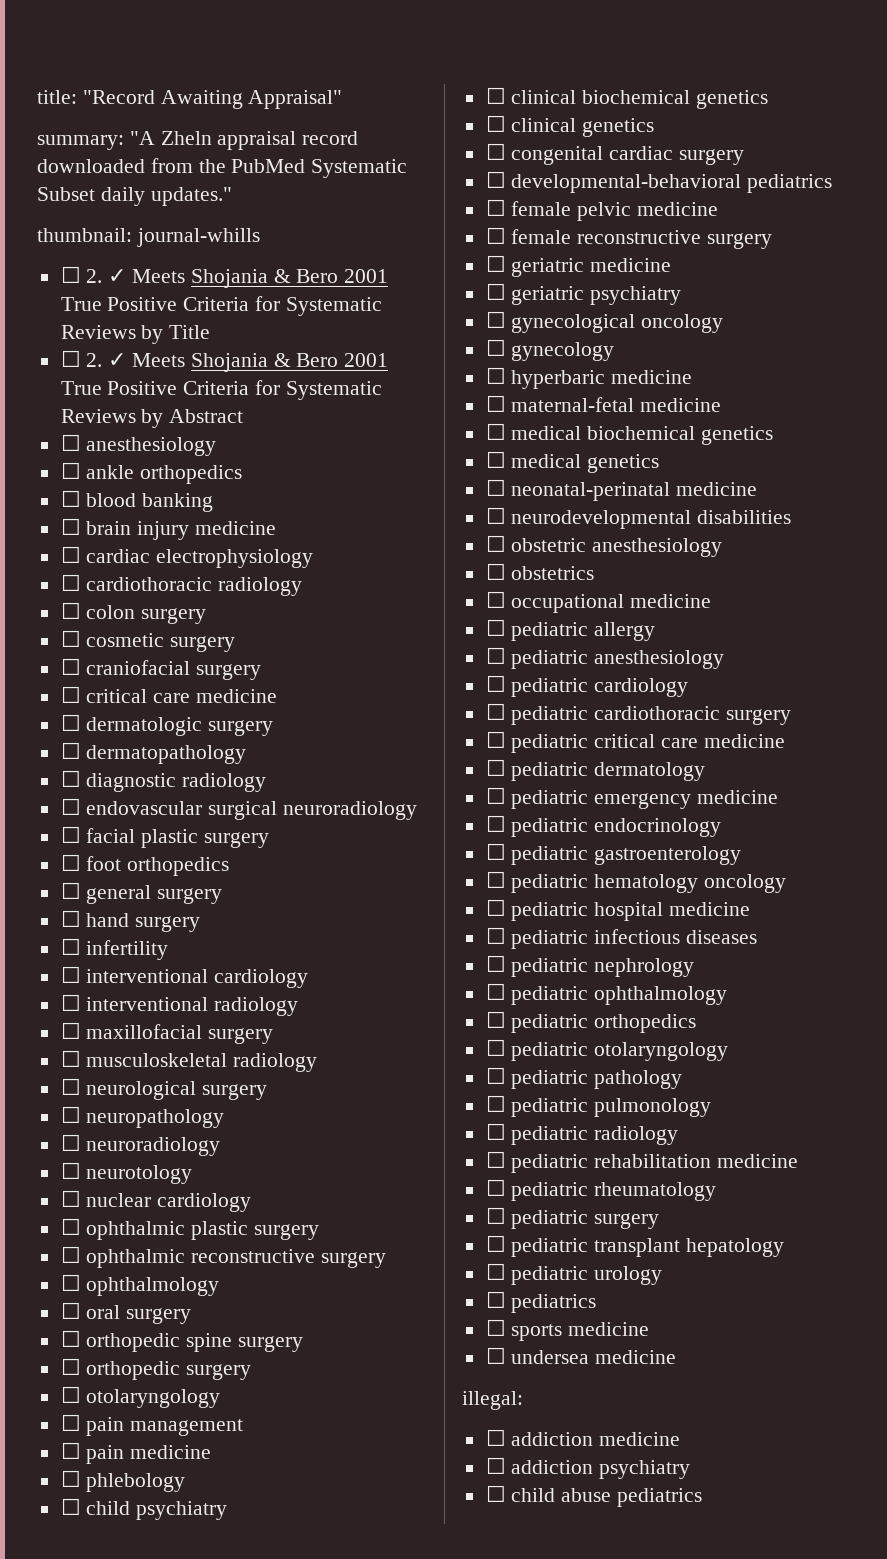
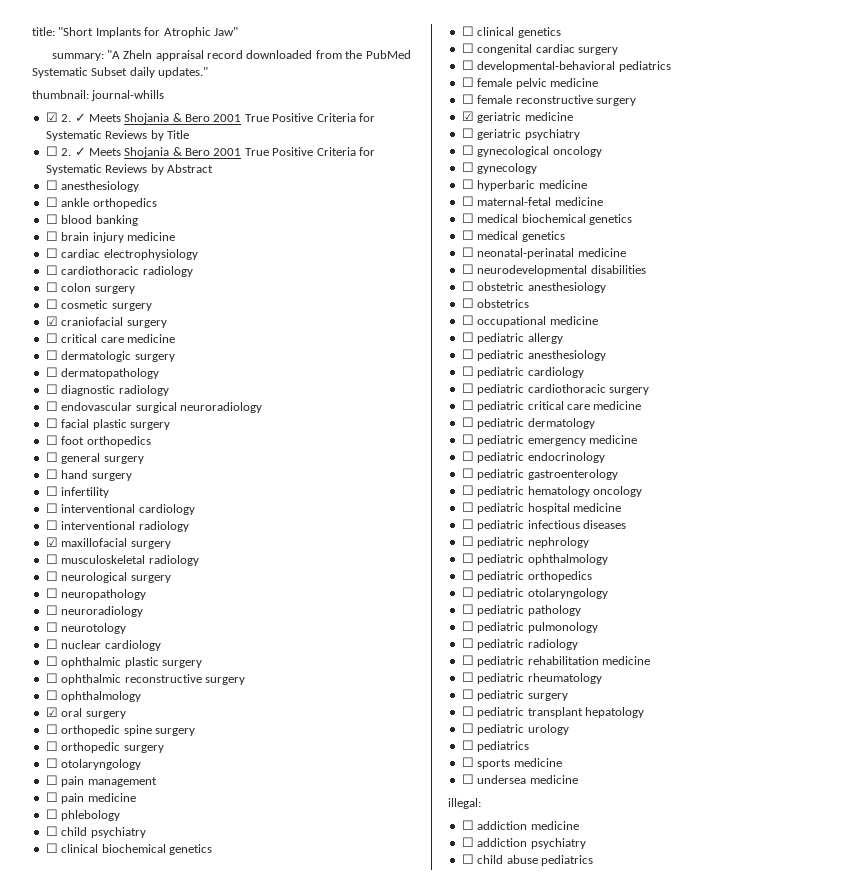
[82,90,343,109] "Record Awaiting Appraisal" -> [58,27,238,38] "Short Implants for Atrophic Jaw"
[60,266,81,283] ☐ -> [45,112,58,122] ☑
[60,658,81,675] ☐ -> [45,316,58,326] ☑
[60,1022,81,1039] ☐ -> [45,537,58,547] ☑
[60,1302,81,1319] ☐ -> [45,707,58,717] ☑
[485,255,506,272] ☐ -> [461,111,474,121] ☑

